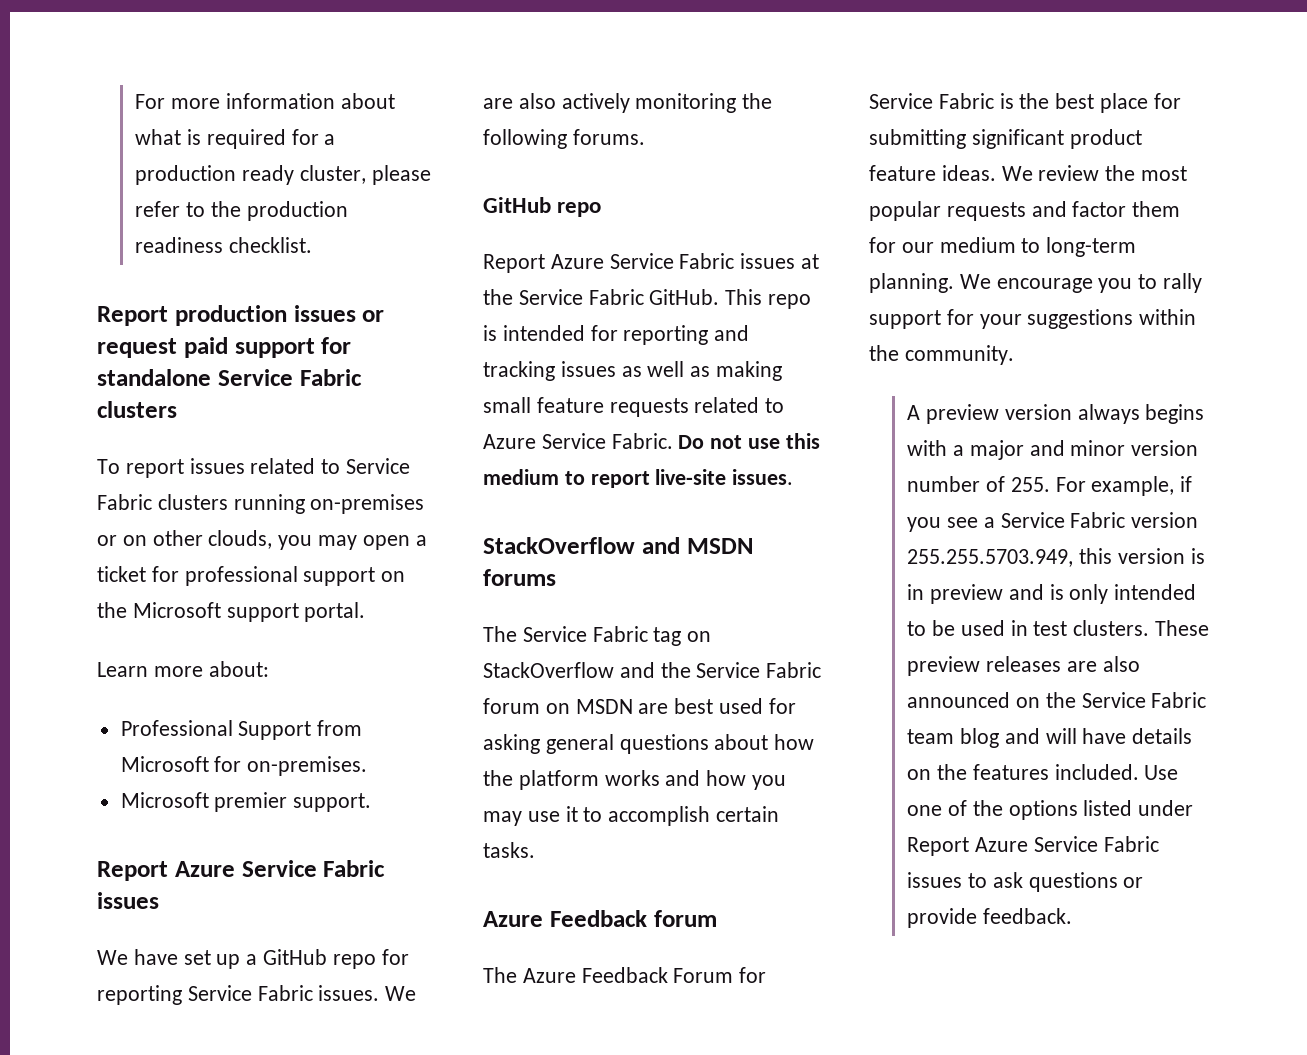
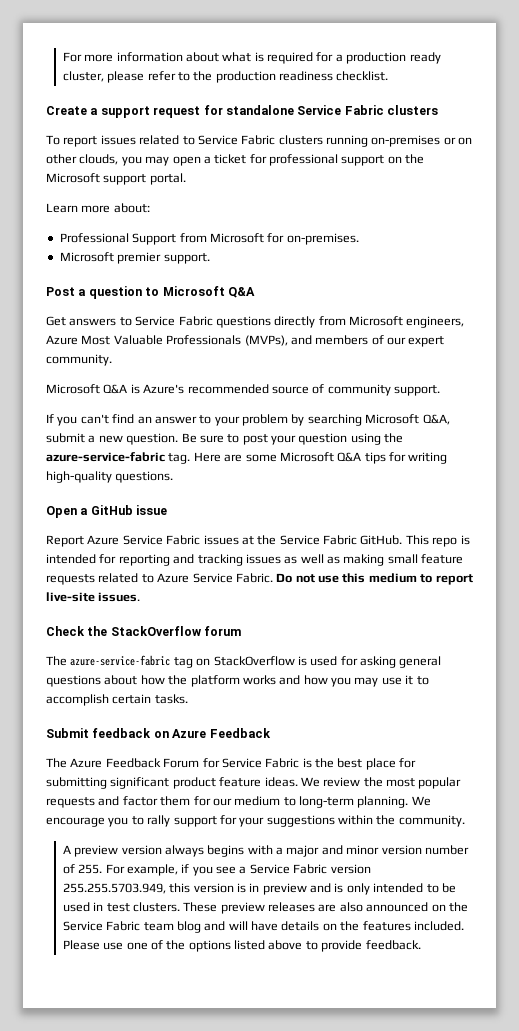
[97,305,385,326] [97,337,315,358] Report production issues or request paid support -> [46,106,201,118] Create a support request
[97,860,386,881] [97,892,159,909] [97,949,409,969] [97,985,417,1005] [483,93,773,113] [483,129,645,149] [483,197,602,217] Report Azure Service Fabric issues // We have set up a GitHub repo for reporting Service Fabric issues. We are also actively monitoring the following forums. // GitHub repo -> [46,286,255,299] [46,316,465,328] [46,335,445,347] [46,354,112,366] [46,384,440,396] [46,414,450,426] [46,433,404,445] [46,452,448,464] [46,471,174,483] [46,505,168,518] Post a question to Microsoft Q&A // Get answers to Service Fabric questions directly from Microsoft engineers, Azure Most Valuable Professionals (MVPs), and members of our expert community. // Microsoft Q&A is Azure's recommended source of community support. // If you can't find an answer to your problem by searching Microsoft Q&A, submit a new question. Be sure to post your question using the azure-service-fabric tag. Here are some Microsoft Q&A tips for writing high-quality questions. // Open a GitHub issue
[483,537,753,554] [483,569,556,586] [483,626,648,642] StackOverflow and MSDN forums // The Service Fabric -> [46,626,242,636] [46,655,171,666] Check the StackOverflow forum // The azure-service-fabric
[619,662,822,678] [483,698,714,714] and the Service Fabric forum on MSDN are best -> [297,656,307,666] is
[483,910,717,927] Azure Feedback forum -> [46,728,271,738] Submit feedback on Azure Feedback
[1144,765,1179,780] Use -> [62,940,124,950] Please use
[1138,800,1194,816] [907,836,1159,856] [907,872,1144,892] under Report Azure Service Fabric issues to ask questions or -> [268,940,318,950] above to

